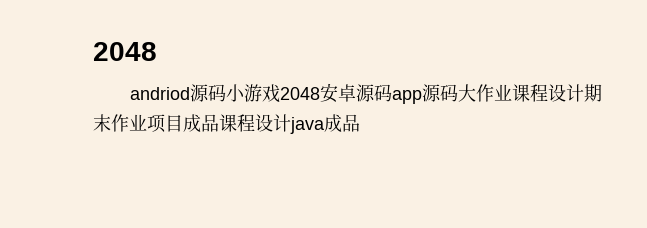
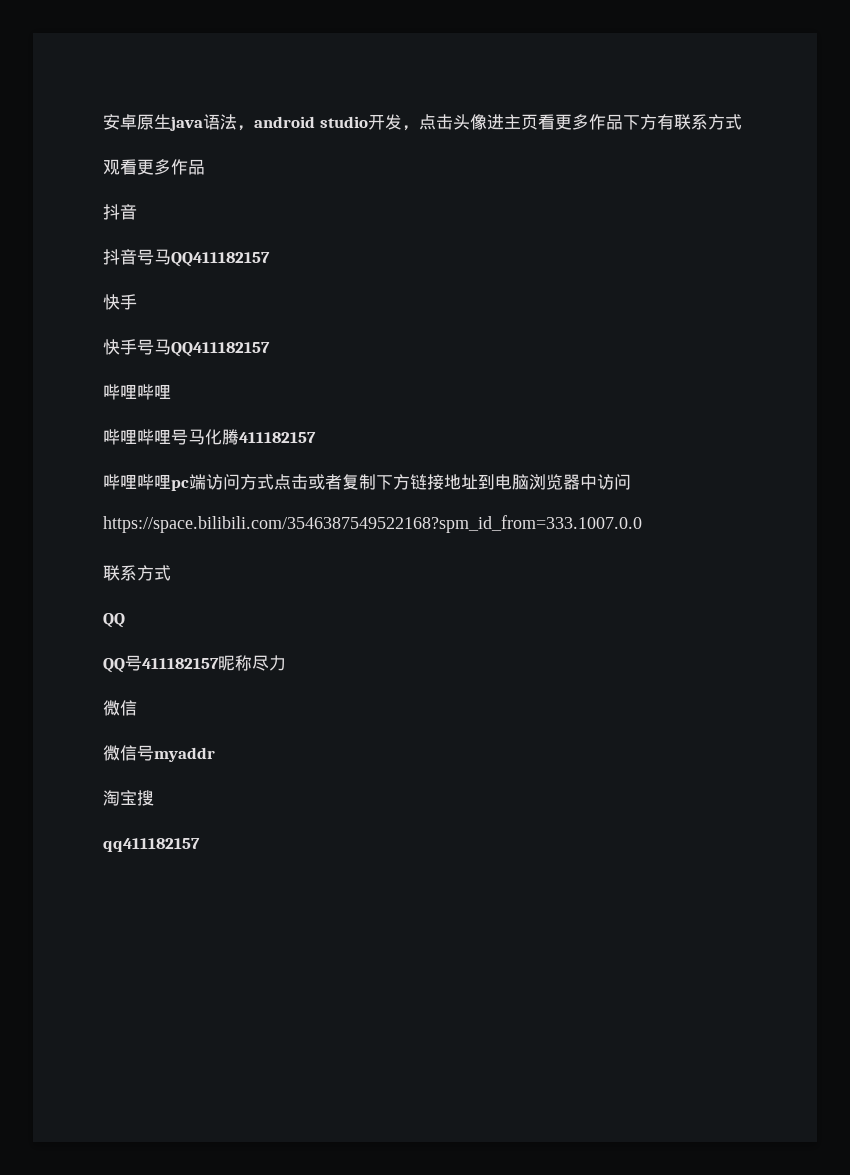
[93,42,157,61] [130,83,603,104] [93,114,360,134] 2048 // andriod源码小游戏2048安卓源码app源码大作业课程设计期末作业项目成品课程设计java成品 -> [103,114,742,131] [103,159,205,175] [103,204,137,220] [103,249,270,267] [103,294,137,310] [103,339,270,357] [103,384,171,400] [103,429,316,445] [103,474,631,491] [103,515,642,533] [103,565,171,581] [103,613,125,628] [103,655,286,673] [103,700,137,716] [103,745,215,762] [103,790,154,806] [103,838,200,852] 安卓原生java语法，android studio开发，点击头像进主页看更多作品下方有联系方式 // 观看更多作品 // 抖音 // 抖音号马QQ411182157 // 快手 // 快手号马QQ411182157 // 哔哩哔哩 // 哔哩哔哩号马化腾411182157 // 哔哩哔哩pc端访问方式点击或者复制下方链接地址到电脑浏览器中访问 // https://space.bilibili.com/3546387549522168?spm_id_from=333.1007.0.0 // 联系方式 // QQ // QQ号411182157昵称尽力 // 微信 // 微信号myaddr // 淘宝搜 // qq411182157

